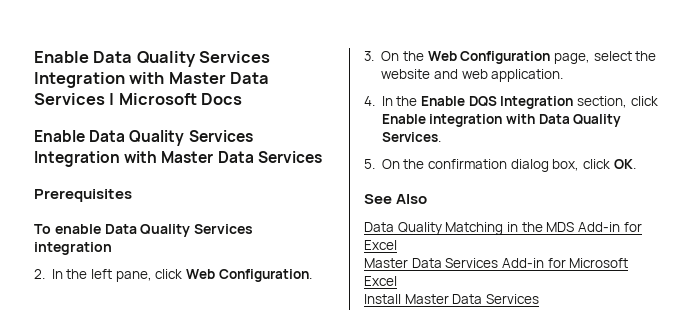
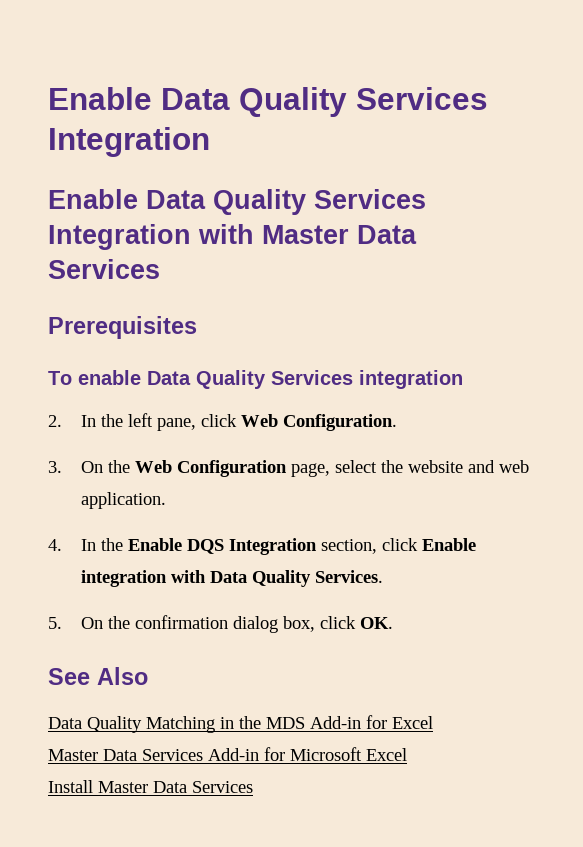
[34,51,271,67] [34,72,270,88] [34,93,243,105] Enable Data Quality Services Integration with Master Data Services | Microsoft Docs -> [48,87,488,117] [48,127,210,157] Enable Data Quality Services Integration

